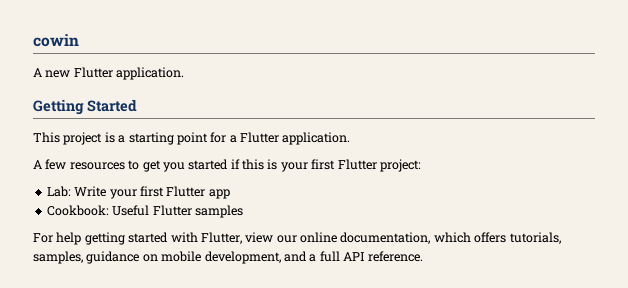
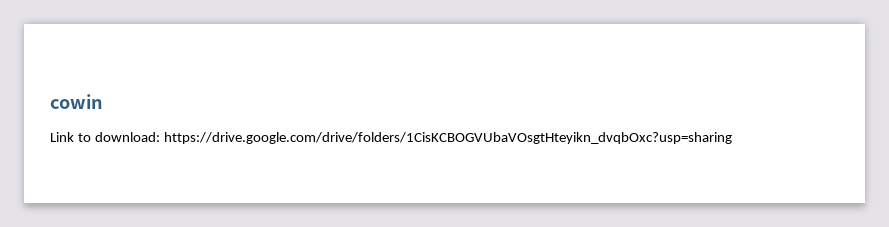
[33,67,185,80] [33,99,137,115] [33,132,351,145] [33,159,421,172] [46,186,230,199] [46,205,243,218] [33,232,561,245] [33,251,424,264] A new Flutter application. // Getting Started // This project is a starting point for a Flutter application. // A few resources to get you started if this is your first Flutter project: // Lab: Write your first Flutter app // Cookbook: Useful Flutter samples // For help getting started with Flutter, view our online documentation, which offers tutorials, samples, guidance on mobile development, and a full API reference. -> [50,132,732,144] Link to download: https://drive.google.com/drive/folders/1CisKCBOGVUbaVOsgtHteyikn_dvqbOxc?usp=sharing

